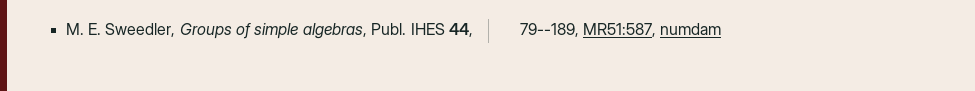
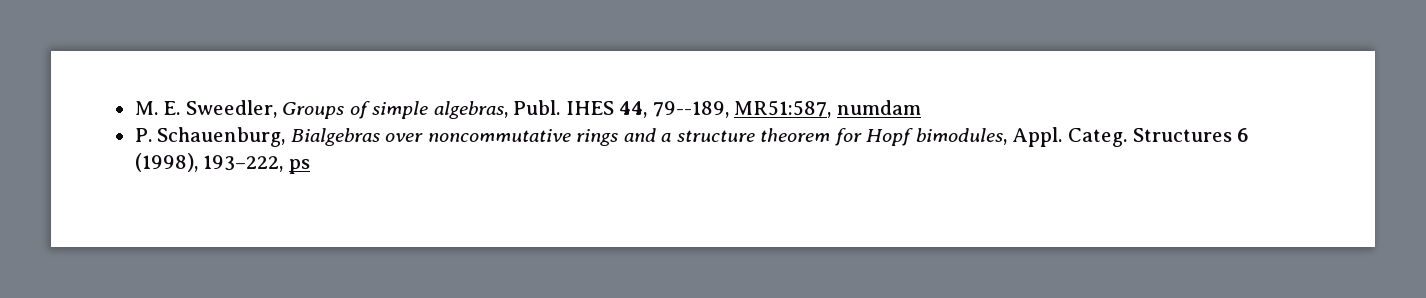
(722, 29) none -> [134,127,1250,147] [134,153,310,174] // P. Schauenburg, Bialgebras over noncommutative rings and a structure theorem for Hopf bimodules, Appl. Categ. Structures 6 (1998), 193–222, ps

